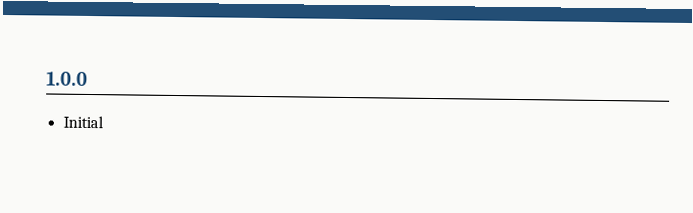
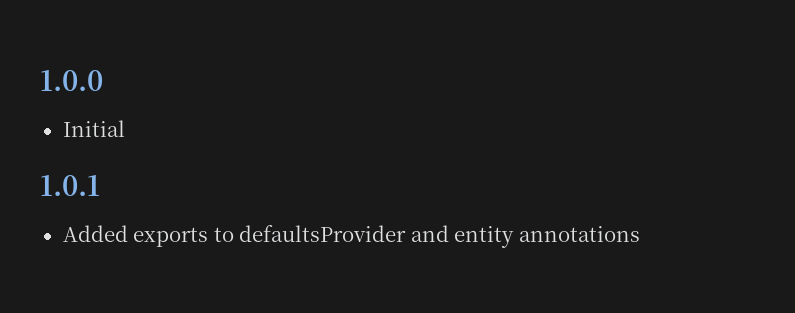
(104, 122) none -> [40,175,100,196] [62,225,640,248] // 1.0.1 // Added exports to defaultsProvider and entity annotations

